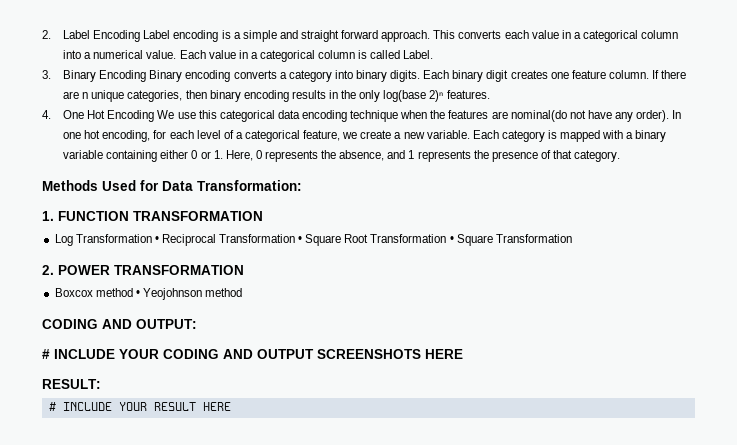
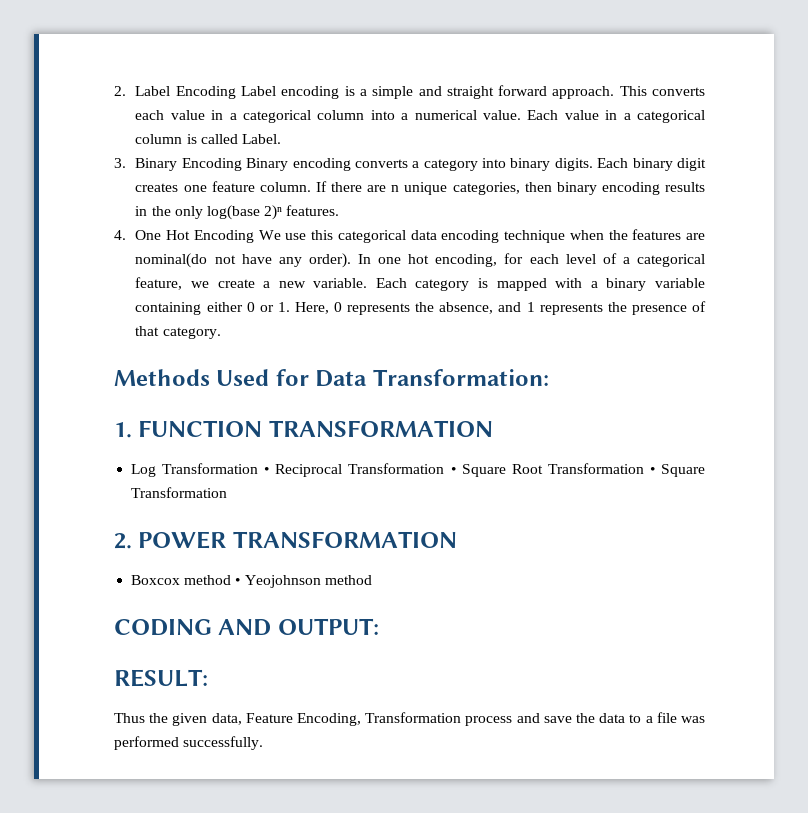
[42,349,463,359] [42,379,101,389] [48,402,231,411] # INCLUDE YOUR CODING AND OUTPUT SCREENSHOTS HERE // RESULT: // # INCLUDE YOUR RESULT HERE -> [114,669,208,687] [114,712,706,726] [114,736,264,750] RESULT: // Thus the given data, Feature Encoding, Transformation process and save the data to a file was performed successfully.

